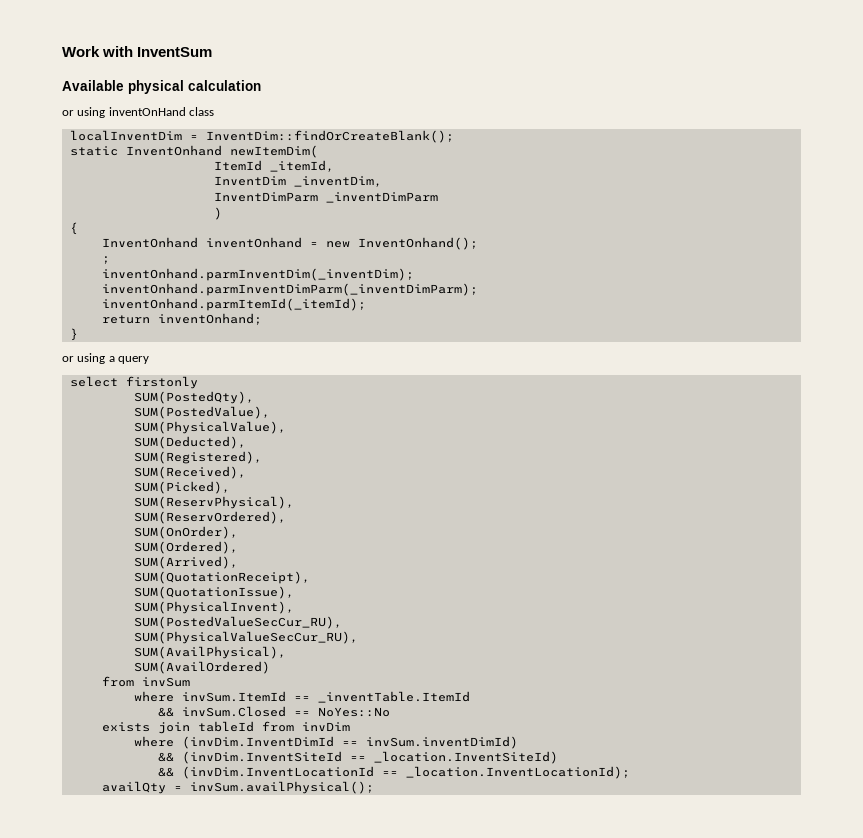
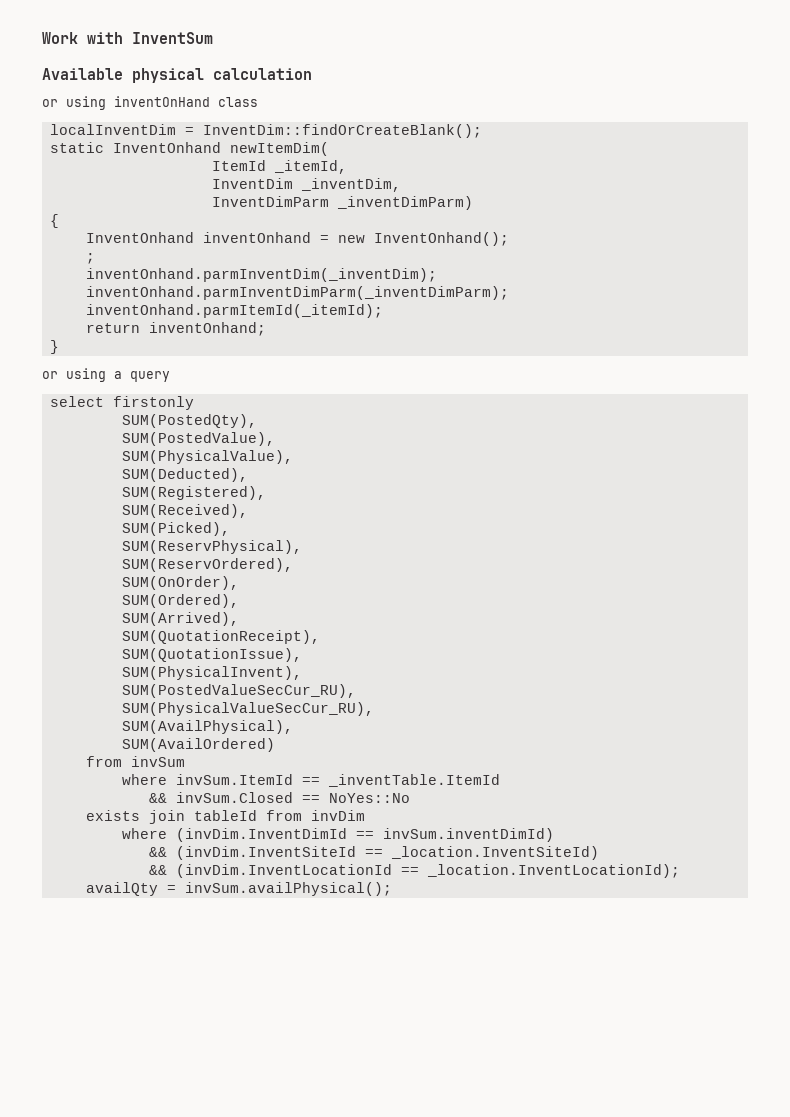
[325,192,438,203] [213,207,222,220] _inventDimParm // ) -> [336,196,473,210] _inventDimParm)

